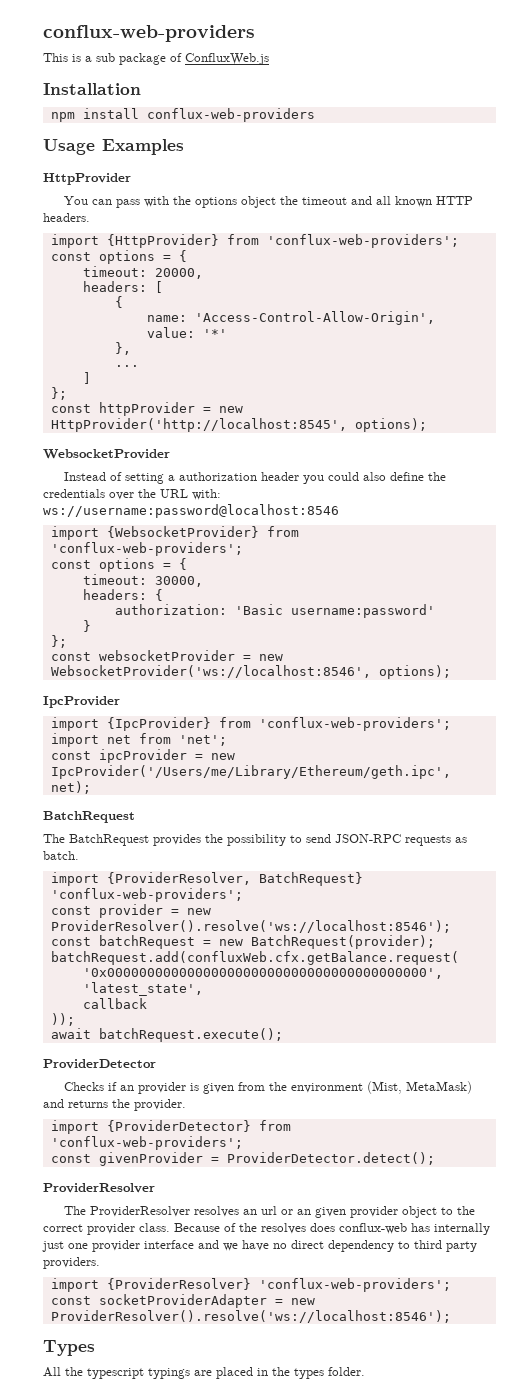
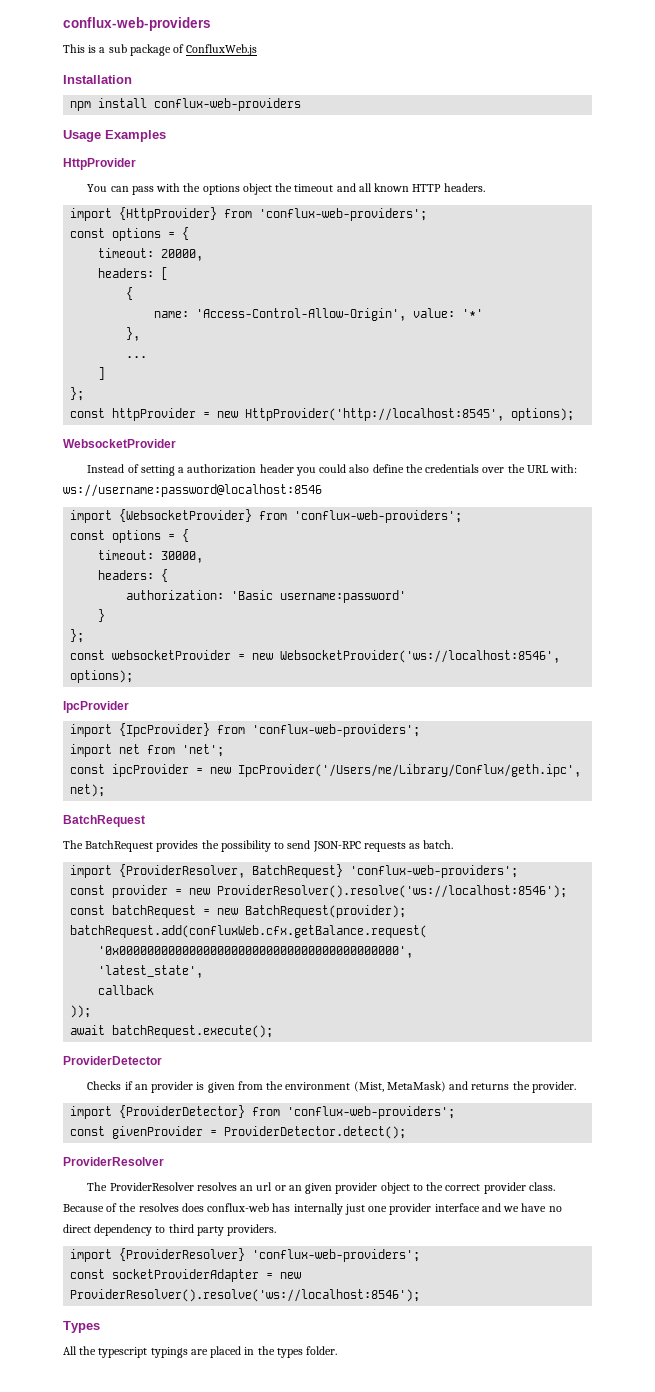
[50,765,451,779] IpcProvider('/Users/me/Library/Ethereum/geth.ipc', -> [238,764,582,777] IpcProvider('/Users/me/Library/Conflux/geth.ipc',

